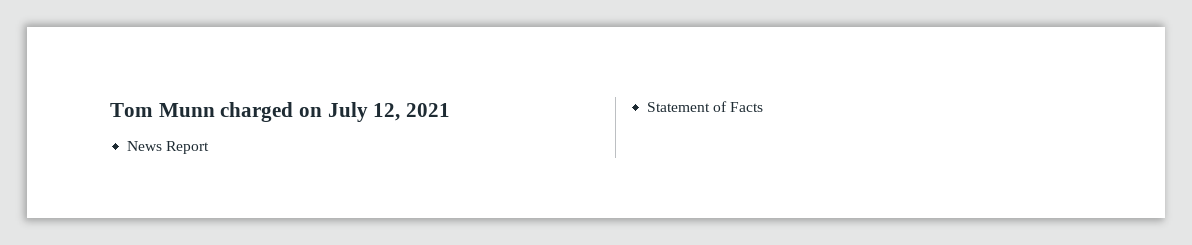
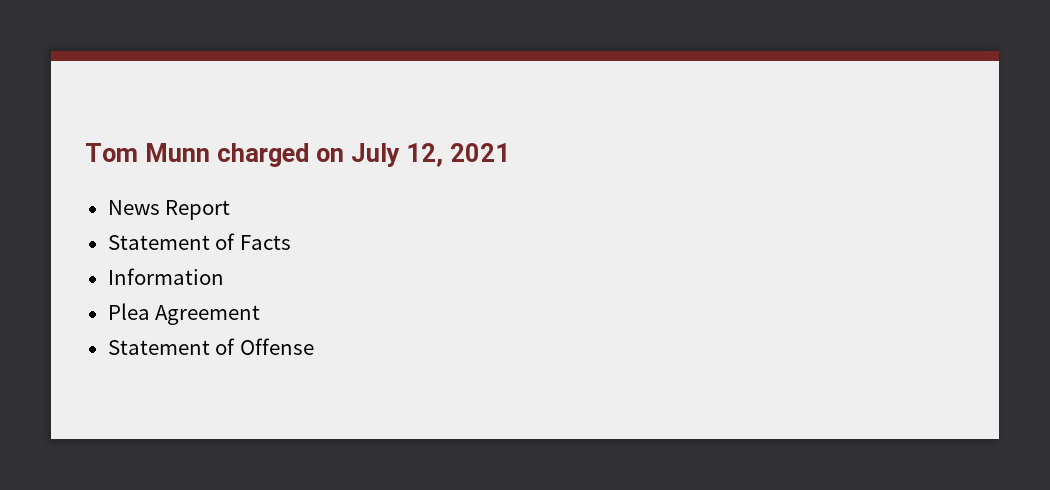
(764, 107) none -> [107,268,224,285] [107,303,261,325] [107,338,314,355] // Information // Plea Agreement // Statement of Offense

